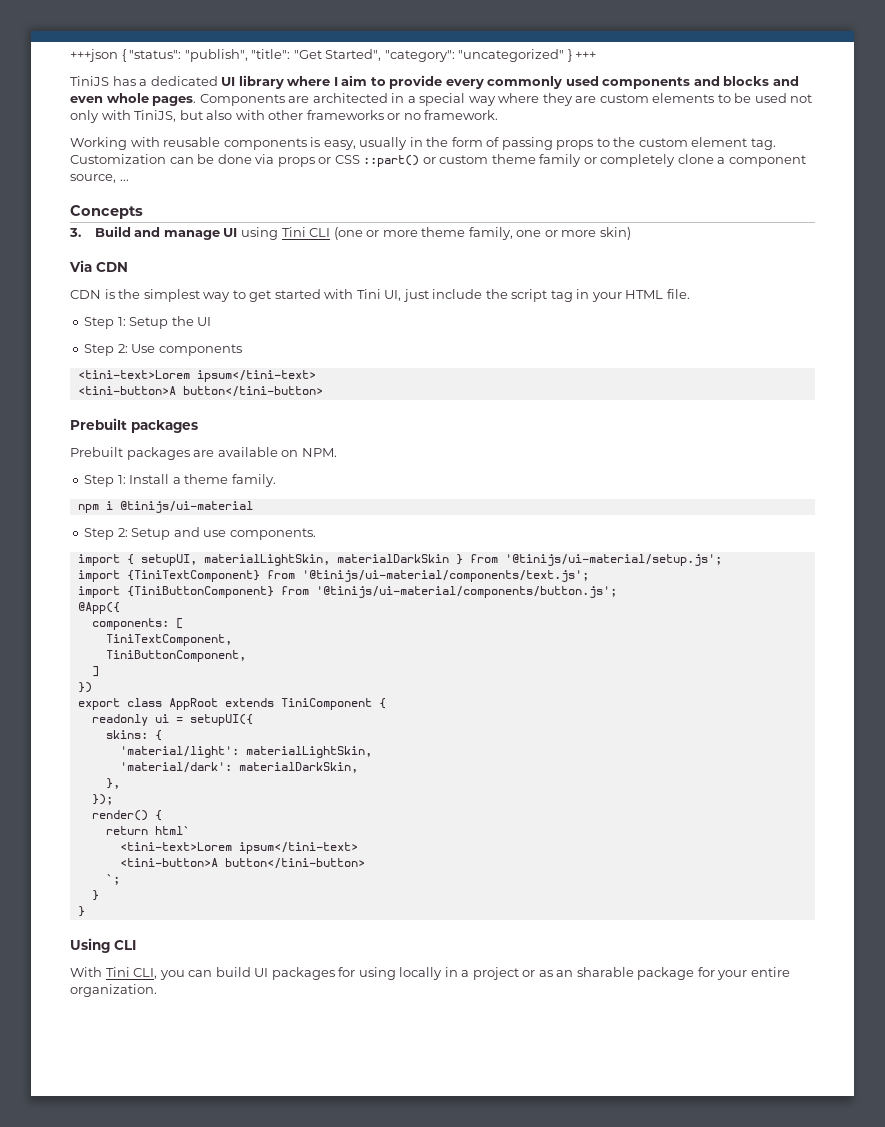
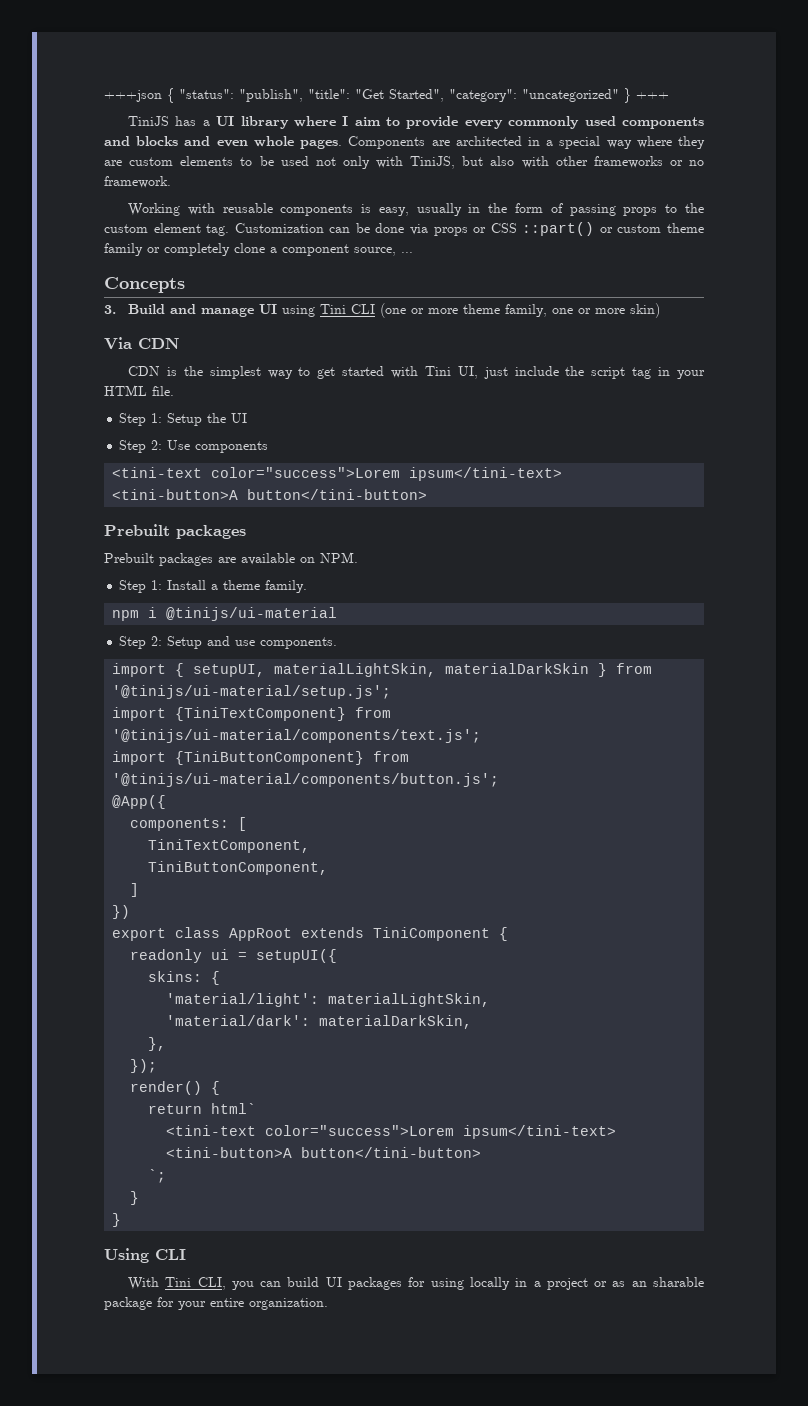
[150,76,218,86] dedicated -> (210, 123) none
[77,370,190,379] <tini-text>Lorem -> [112,467,401,478] <tini-text color="success">Lorem
[119,842,232,851] <tini-text>Lorem -> [166,1125,455,1136] <tini-text color="success">Lorem

